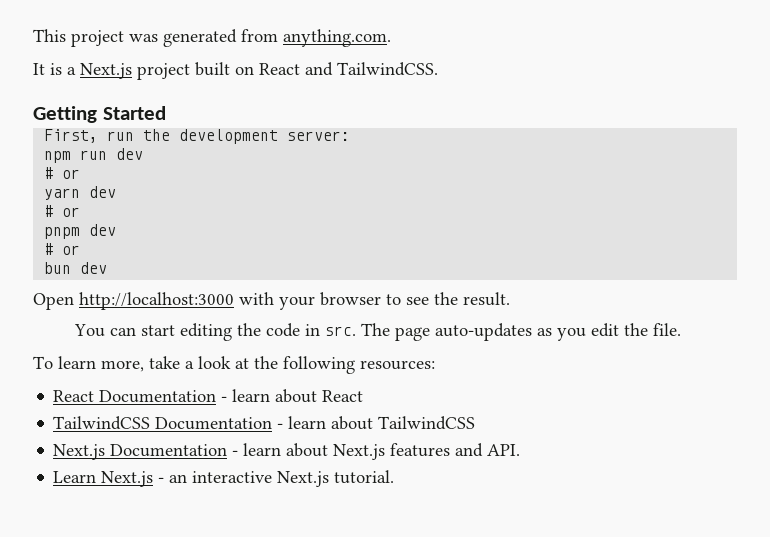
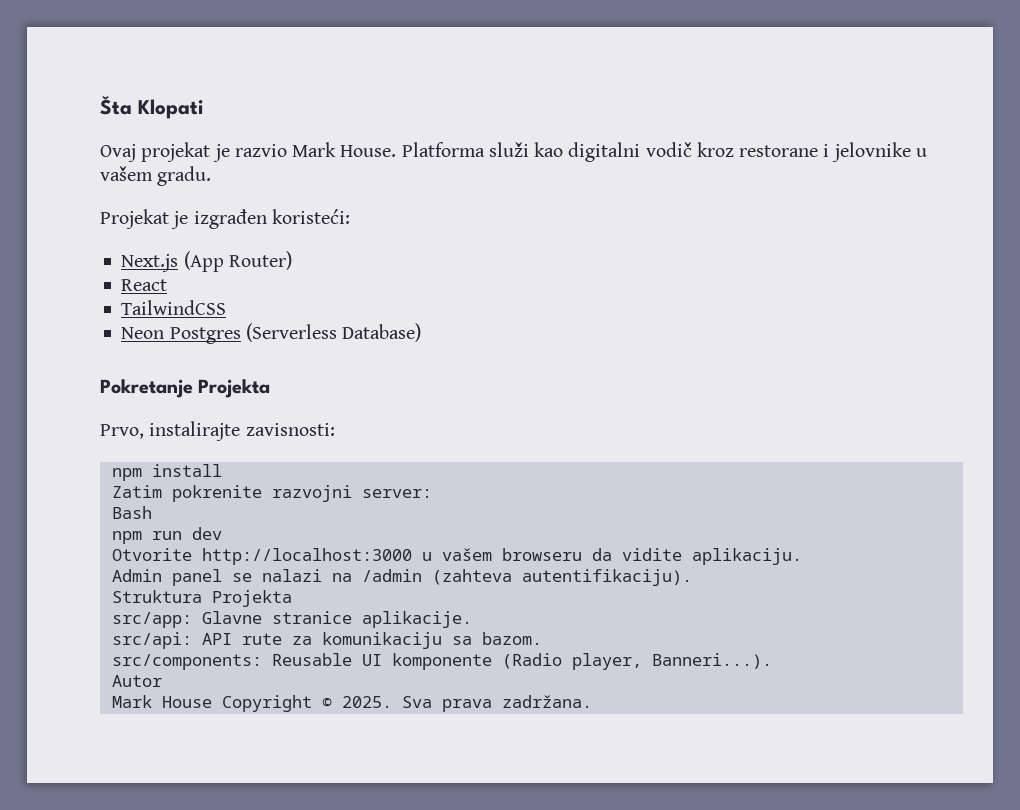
[33,29,391,47] [33,62,438,80] [33,106,166,123] [44,129,279,144] This project was generated from anything.com. // It is a Next.js project built on React and TailwindCSS. // Getting Started // First, run the development -> [100,96,203,119] [100,142,927,162] [100,166,212,186] [100,209,350,229] [121,251,292,272] [121,279,168,291] [121,300,227,315] [121,323,422,344] [100,379,271,398] [100,421,335,441] [111,464,222,481] [111,485,352,502] Šta Klopati // Ovaj projekat je razvio Mark House. Platforma služi kao digitalni vodič kroz restorane i jelovnike u vašem gradu. // Projekat je izgrađen koristeći: // Next.js (App Router) // React // TailwindCSS // Neon Postgres (Serverless Database) // Pokretanje Projekta // Prvo, instalirajte zavisnosti: // npm install // Zatim pokrenite razvojni
(351, 136) none -> [111,506,152,519] // Bash
[44,167,81,179] [44,186,117,200] [44,205,81,217] [44,224,117,239] [44,243,81,255] [44,262,108,274] [33,292,510,310] [73,323,681,341] [33,356,435,374] [53,389,364,403] [53,416,476,430] [53,443,521,460] [53,470,395,487] # or // yarn dev // # or // pnpm dev // # or // bun dev // Open http://localhost:3000 with your browser to see the result. // You can start editing the code in src. The page auto-updates as you edit the file. // To learn more, take a look at the following resources: // React Documentation - learn about React // TailwindCSS Documentation - learn about TailwindCSS // Next.js Documentation - learn about Next.js features and API. // Learn Next.js - an interactive Next.js tutorial. -> [111,548,802,565] [111,569,692,586] [111,590,292,607] [111,611,472,628] [111,632,542,649] [111,653,772,670] [111,675,162,687] [111,695,592,712] Otvorite http://localhost:3000 u vašem browseru da vidite aplikaciju. // Admin panel se nalazi na /admin (zahteva autentifikaciju). // Struktura Projekta // src/app: Glavne stranice aplikacije. // src/api: API rute za komunikaciju sa bazom. // src/components: Reusable UI komponente (Radio player, Banneri...). // Autor // Mark House Copyright © 2025. Sva prava zadržana.

